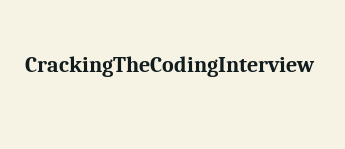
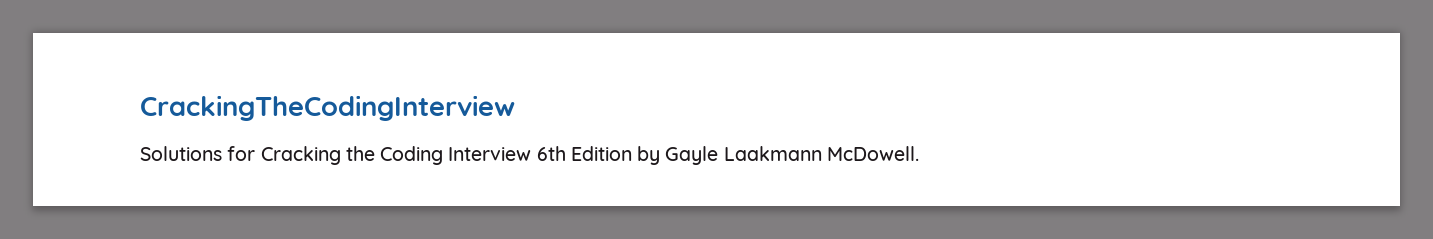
(315, 66) none -> [140,146,919,165] // Solutions for Cracking the Coding Interview 6th Edition by Gayle Laakmann McDowell.

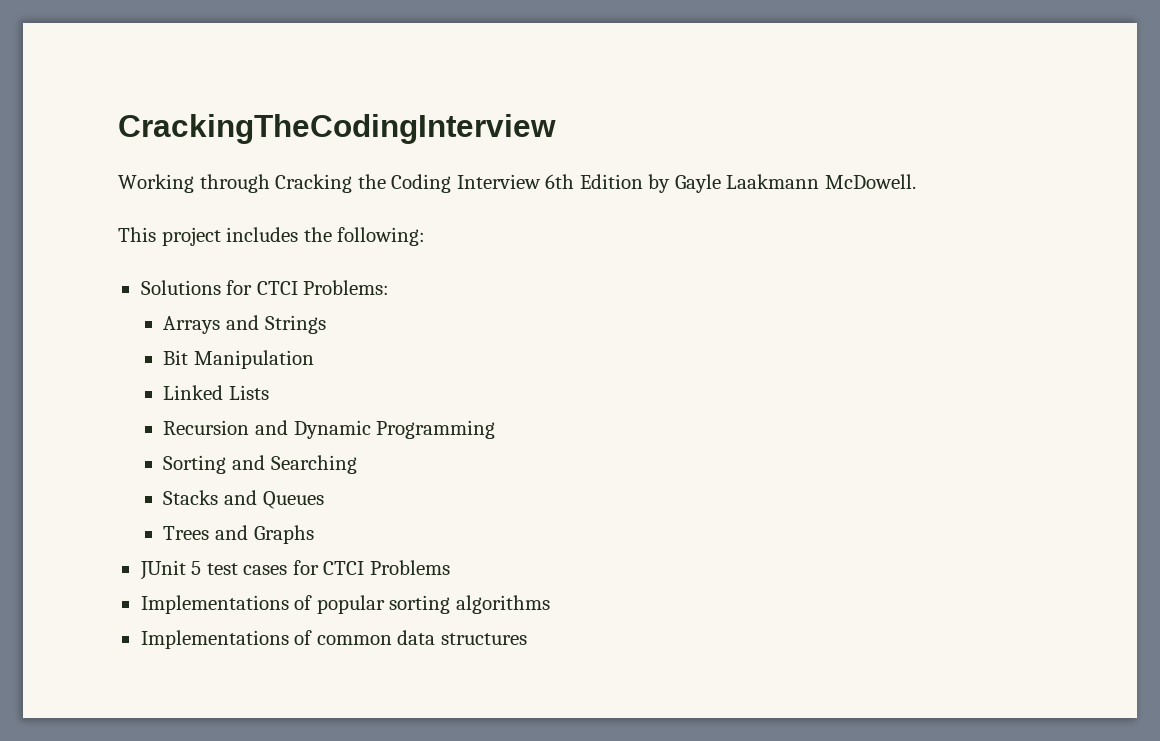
[140,146,256,161] Solutions for -> [118,174,270,193] Working through
(919, 153) none -> [118,227,426,246] [140,280,390,295] [163,315,326,334] [163,350,315,369] [163,385,270,400] [163,420,496,439] [163,455,357,474] [163,490,324,509] [163,525,314,544] [139,560,450,580] [140,595,550,614] [140,630,527,649] // This project includes the following: // Solutions for CTCI Problems: // Arrays and Strings // Bit Manipulation // Linked Lists // Recursion and Dynamic Programming // Sorting and Searching // Stacks and Queues // Trees and Graphs // JUnit 5 test cases for CTCI Problems // Implementations of popular sorting algorithms // Implementations of common data structures

